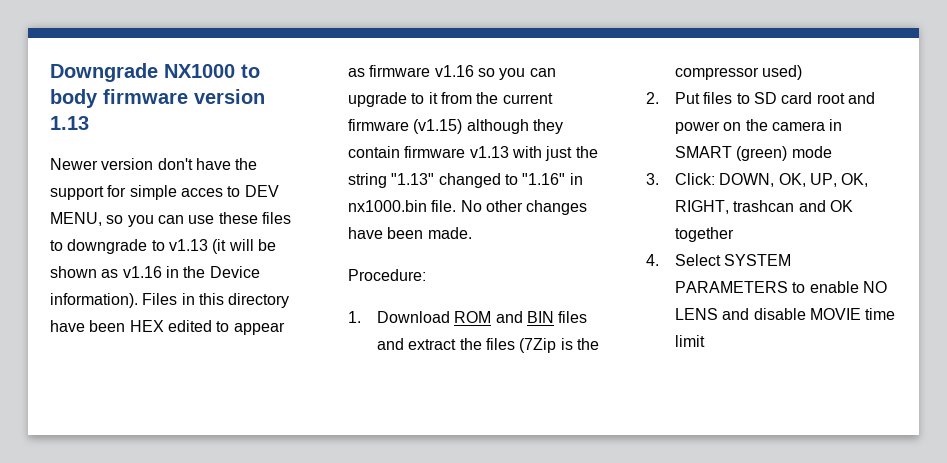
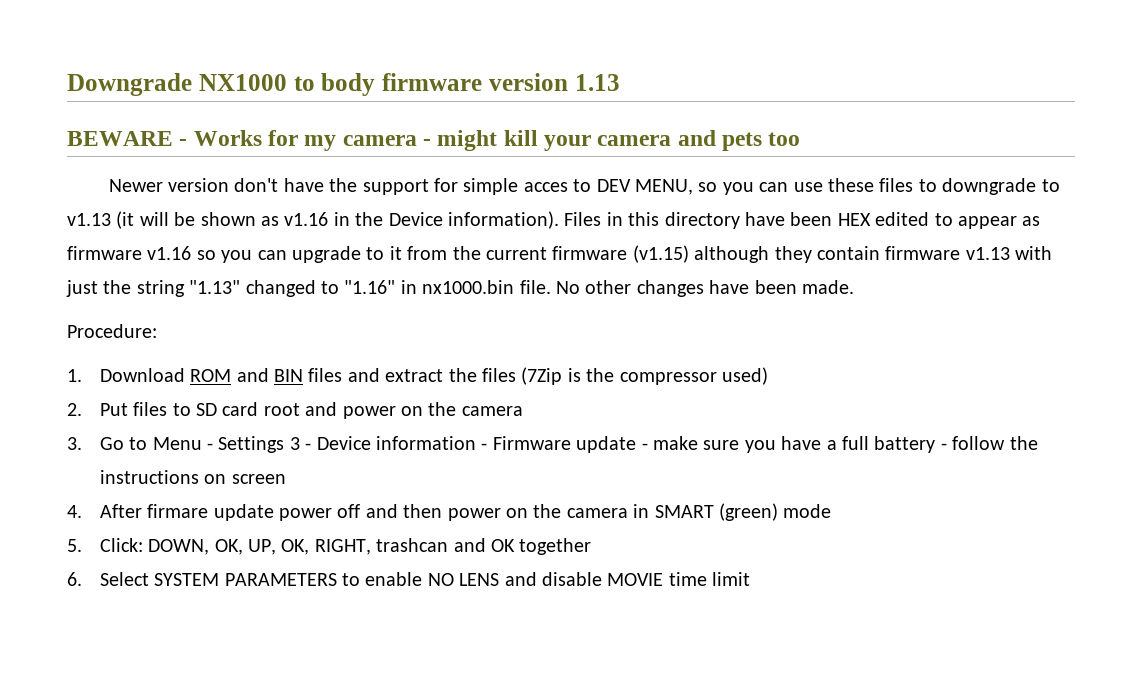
(89, 123) none -> [67,130,801,151] // BEWARE - Works for my camera - might kill your camera and pets too
(825, 126) none -> [67,436,1038,453] [99,470,286,484] [67,504,628,521] // 3. Go to Menu - Settings 3 - Device information - Firmware update - make sure you have a full battery - follow the instructions on screen // 4. After firmare update power off and then power on the camera
[646,173,659,185] 3. -> [67,539,82,552] 5.
[646,254,659,266] 4. -> [67,572,82,586] 6.

